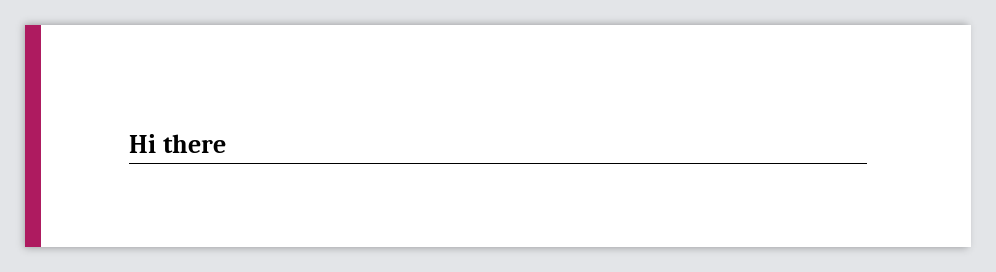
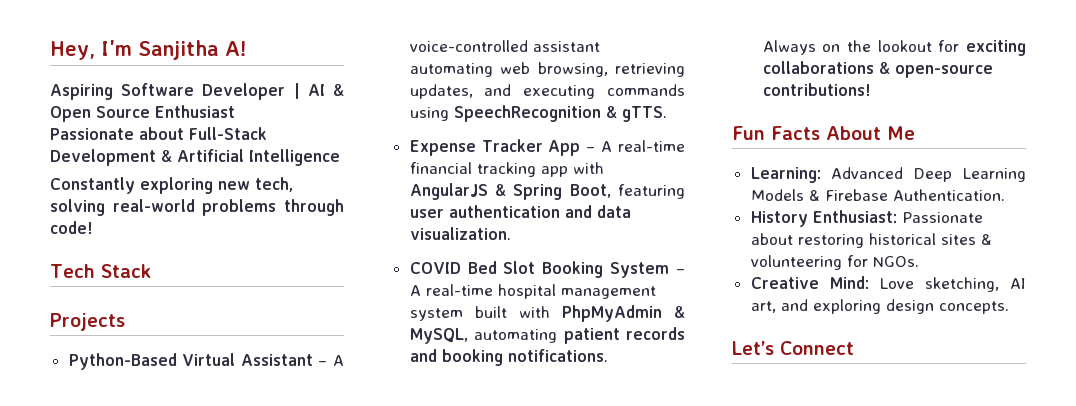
[129,134,226,153] Hi there -> [50,40,247,60] [50,83,344,100] [50,105,235,122] [50,127,267,140] [50,149,340,166] [50,177,293,194] [50,199,344,216] [50,221,93,234] [50,264,151,278] [50,313,125,331] [68,353,344,370] [409,40,600,52] [409,62,685,77] [409,84,685,99] [409,105,667,122] [409,139,685,156] [409,162,604,177] [409,183,685,200] [409,205,631,218] [409,227,511,240] [409,261,685,278] [409,284,656,299] [409,305,685,322] [409,327,685,344] [409,349,608,366] [762,40,1026,56] [762,61,993,78] [762,83,871,96] [732,126,915,140] [750,167,1026,183] [750,189,1005,201] [750,210,983,227] [750,233,992,248] [750,255,919,270] [750,276,1026,292] [750,299,1009,314] [732,341,854,355] Hey, I'm Sanjitha A! // Aspiring Software Developer | AI & Open Source Enthusiast // Passionate about Full-Stack Development & Artificial Intelligence // Constantly exploring new tech, solving real-world problems through code! // Tech Stack // Projects // Python-Based Virtual Assistant – A voice-controlled assistant automating web browsing, retrieving updates, and executing commands using SpeechRecognition & gTTS. // Expense Tracker App – A real-time financial tracking app with AngularJS & Spring Boot, featuring user authentication and data visualization. // COVID Bed Slot Booking System – A real-time hospital management system built with PhpMyAdmin & MySQL, automating patient records and booking notifications. // Always on the lookout for exciting collaborations & open-source contributions! // Fun Facts About Me // Learning: Advanced Deep Learning Models & Firebase Authentication. // History Enthusiast: Passionate about restoring historical sites & volunteering for NGOs. // Creative Mind: Love sketching, AI art, and exploring design concepts. // Let’s Connect

